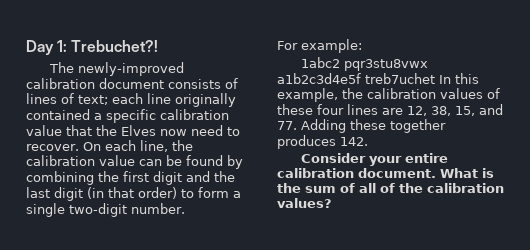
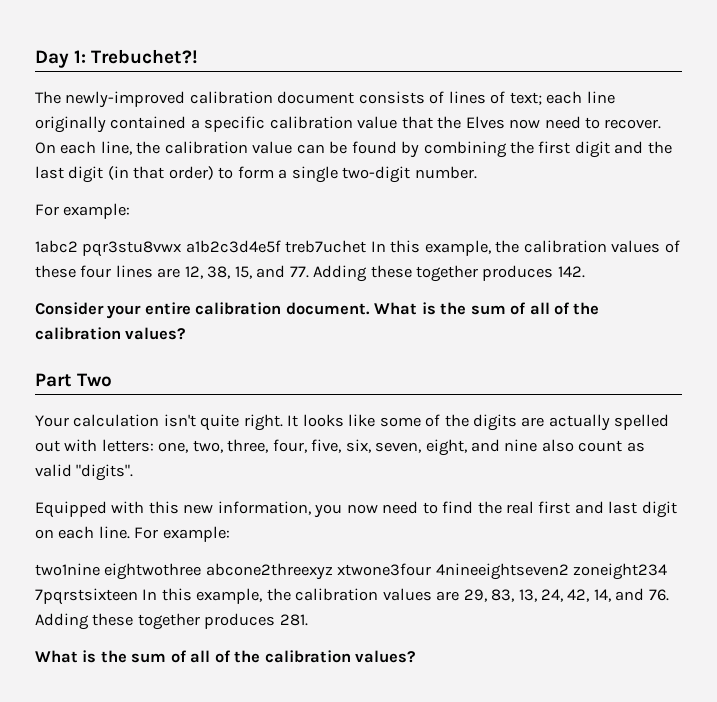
(332, 203) none -> [35,373,113,387] [35,414,670,431] [35,439,645,456] [35,464,134,481] [35,501,677,518] [35,526,230,542] [35,563,668,580] [35,588,669,605] [35,613,308,630] [35,650,417,663] // Part Two // Your calculation isn't quite right. It looks like some of the digits are actually spelled out with letters: one, two, three, four, five, six, seven, eight, and nine also count as valid "digits". // Equipped with this new information, you now need to find the real first and last digit on each line. For example: // two1nine eightwothree abcone2threexyz xtwone3four 4nineeightseven2 zoneight234 7pqrstsixteen In this example, the calibration values are 29, 83, 13, 24, 42, 14, and 76. Adding these together produces 281. // What is the sum of all of the calibration values?

